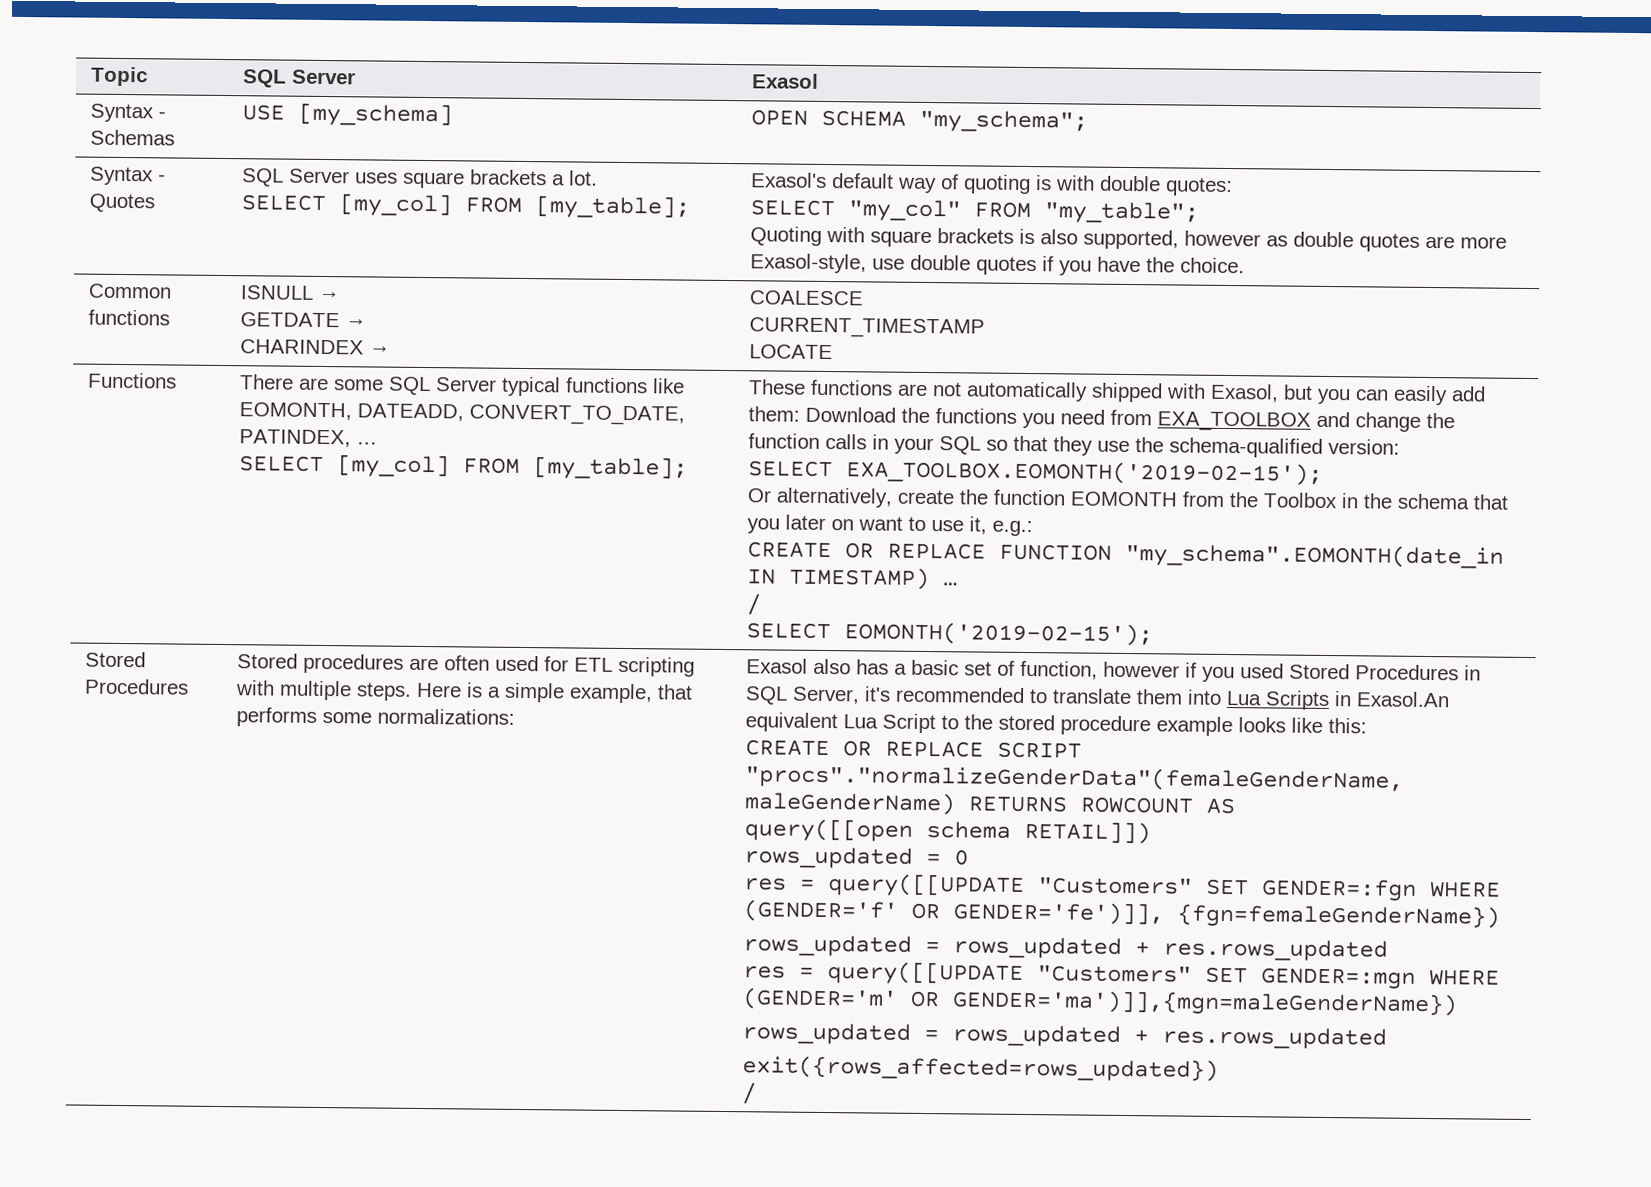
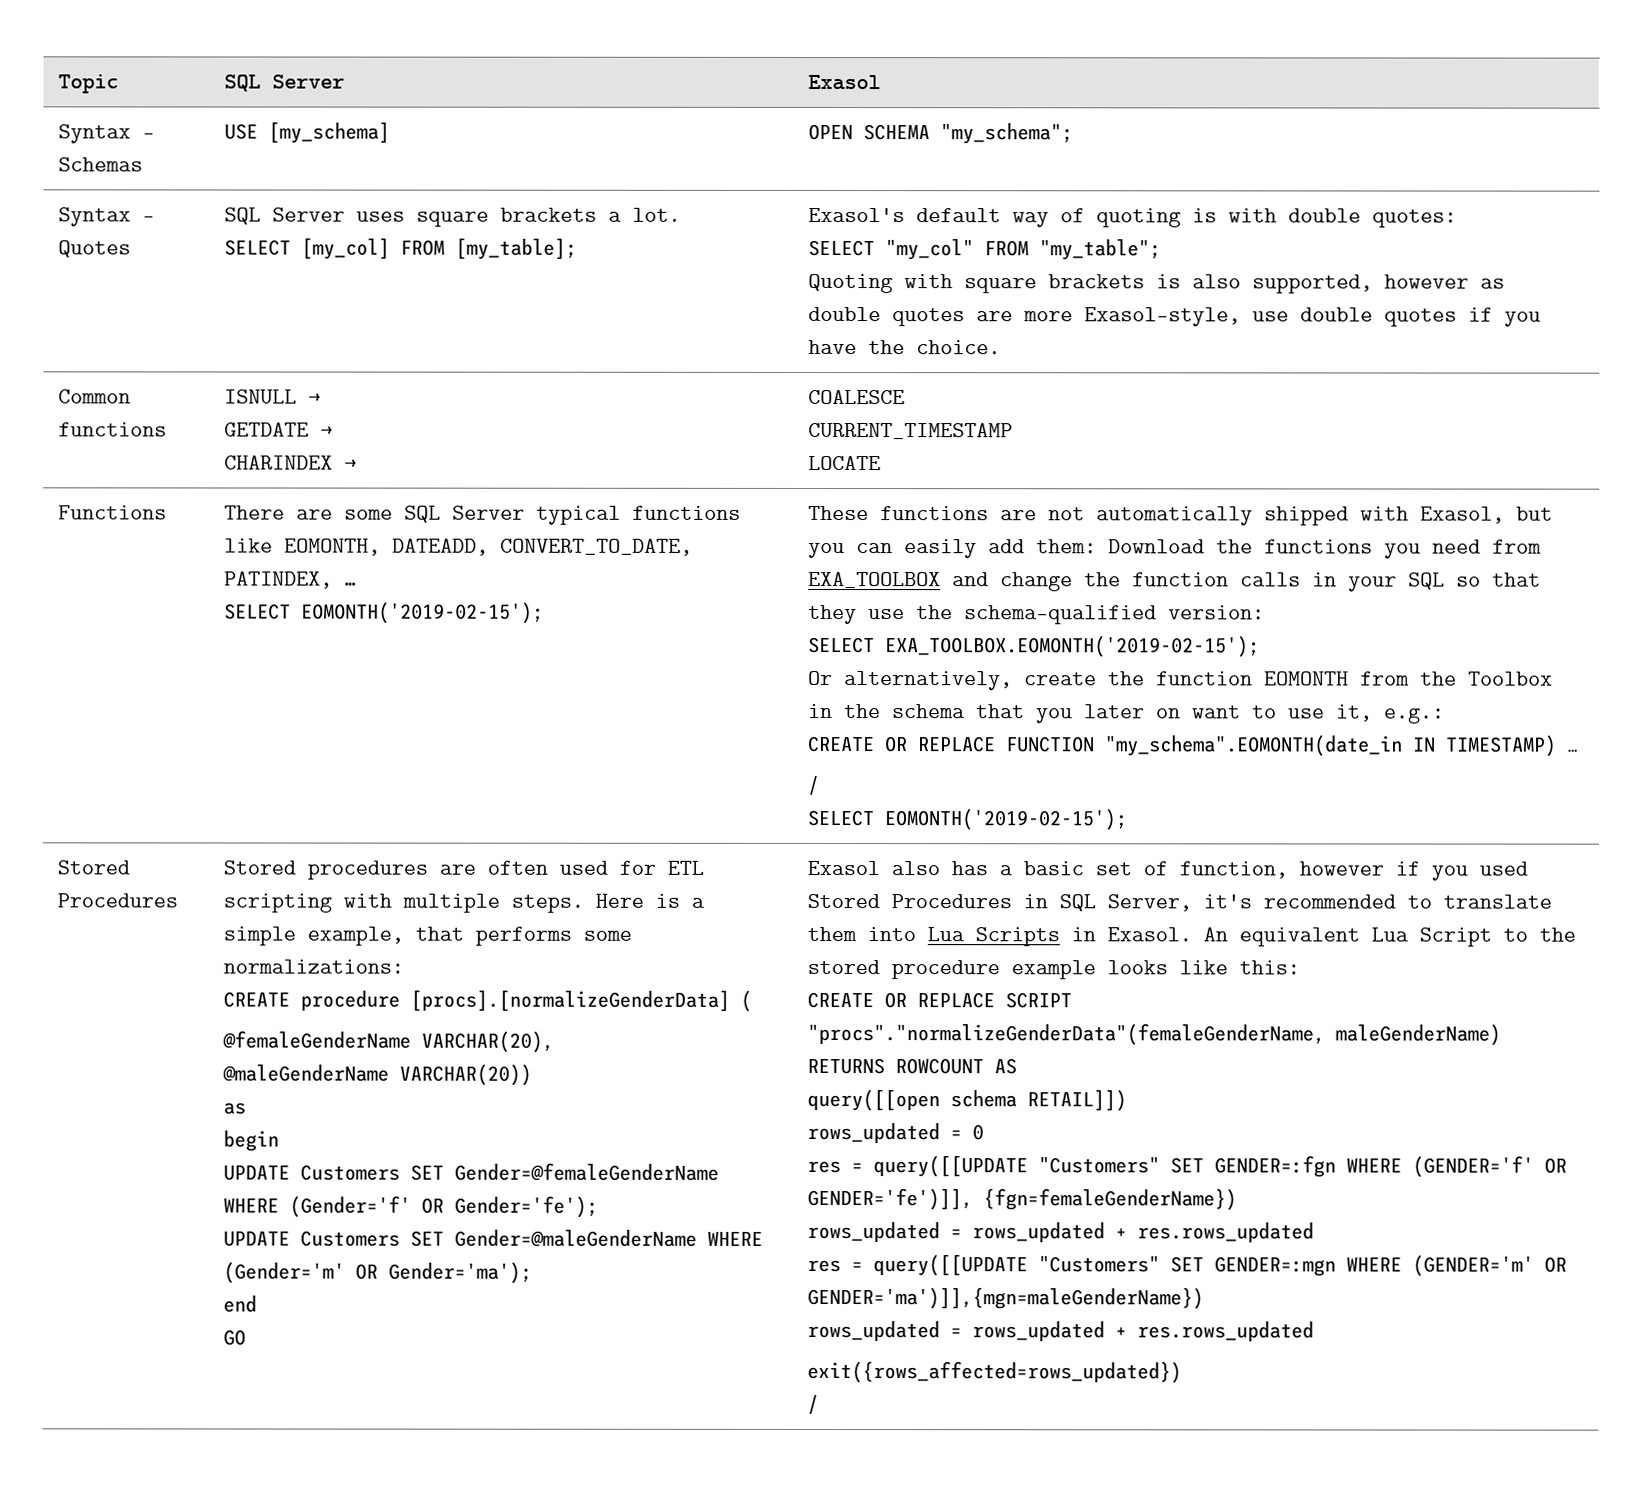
[337,454,689,480] [my_col] FROM [my_table]; -> [300,601,544,624] EOMONTH('2019-02-15');
(516, 716) none -> [222,989,752,1012] [221,1030,554,1053] [221,1063,532,1086] [222,1102,246,1115] [222,1130,279,1152] [222,1162,719,1181] [222,1195,598,1218] [222,1229,763,1247] [222,1261,532,1284] [222,1295,257,1313] [222,1329,246,1346] // CREATE procedure [procs].[normalizeGenderData] ( // @femaleGenderName VARCHAR(20), // @maleGenderName VARCHAR(20)) // as // begin // UPDATE Customers SET Gender=@femaleGenderName WHERE (Gender='f' OR Gender='fe'); // UPDATE Customers SET Gender=@maleGenderName WHERE (Gender='m' OR Gender='ma'); // end // GO
[1356,691,1451,708] Exasol.An -> [1106,927,1228,942] Exasol. An

